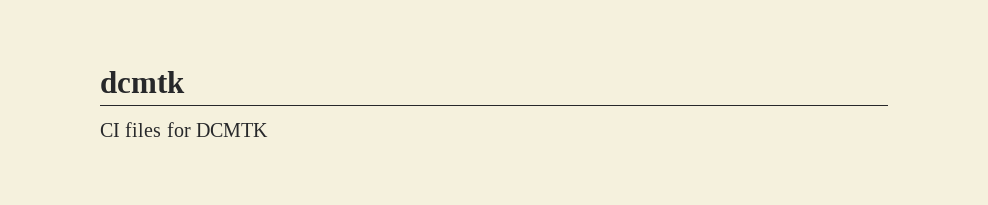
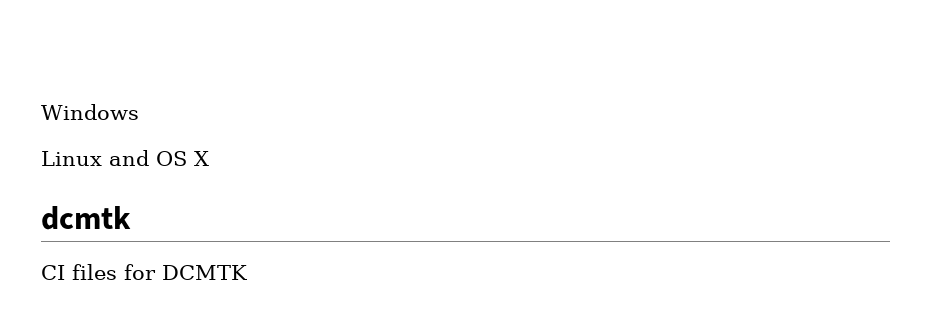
(100, 82) none -> [41,104,139,120] [41,150,209,166] Windows // Linux and OS X //

